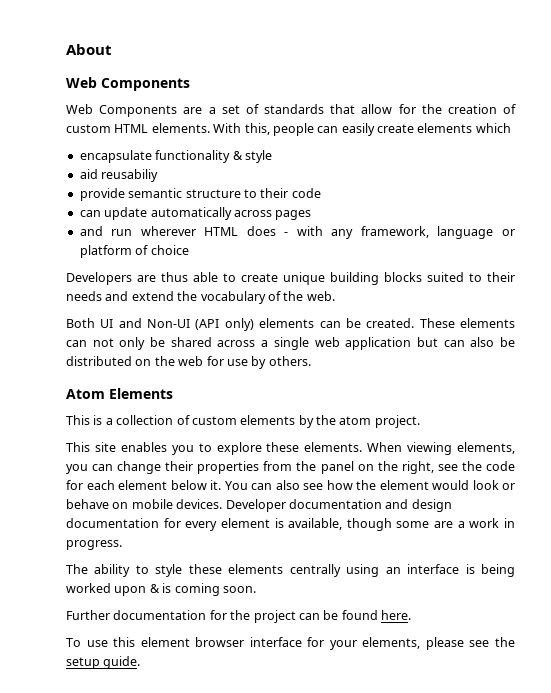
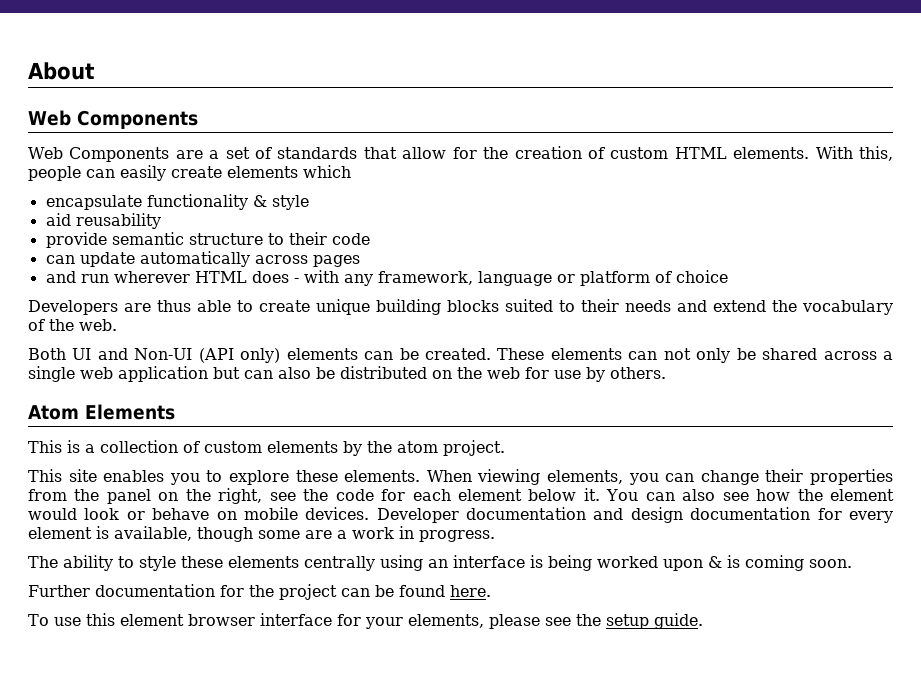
[101,169,159,182] reusabiliy -> [75,213,161,229] reusability

